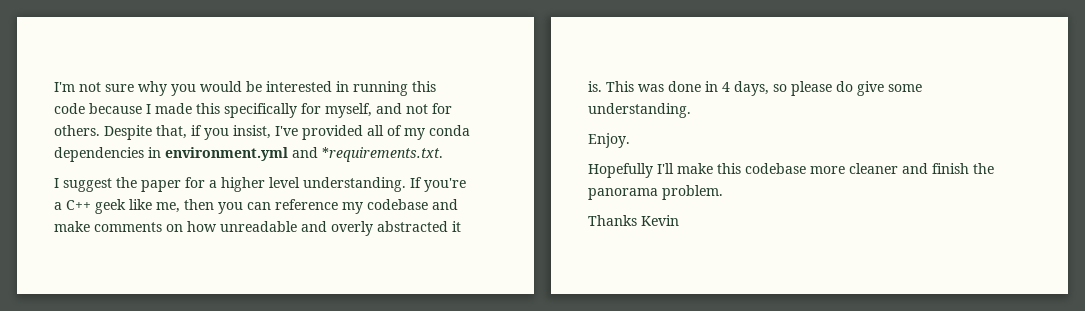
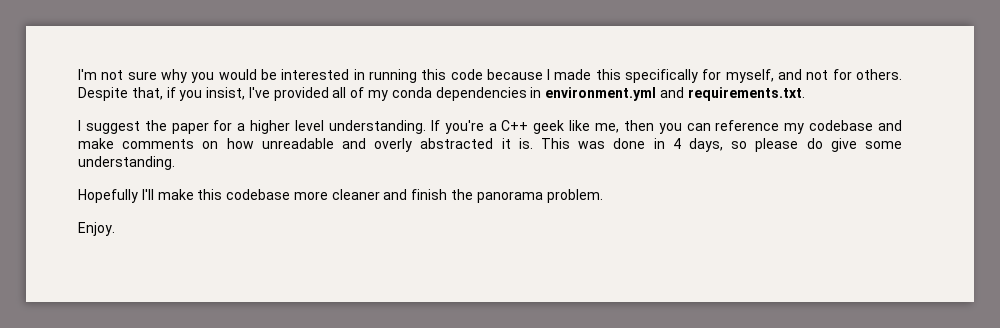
[322,147,443,162] *requirements.txt. -> [687,87,805,101] requirements.txt.
[588,133,630,148] // Enjoy. -> (175, 163) none
[588,215,679,226] Thanks Kevin -> [78,222,115,236] Enjoy.

